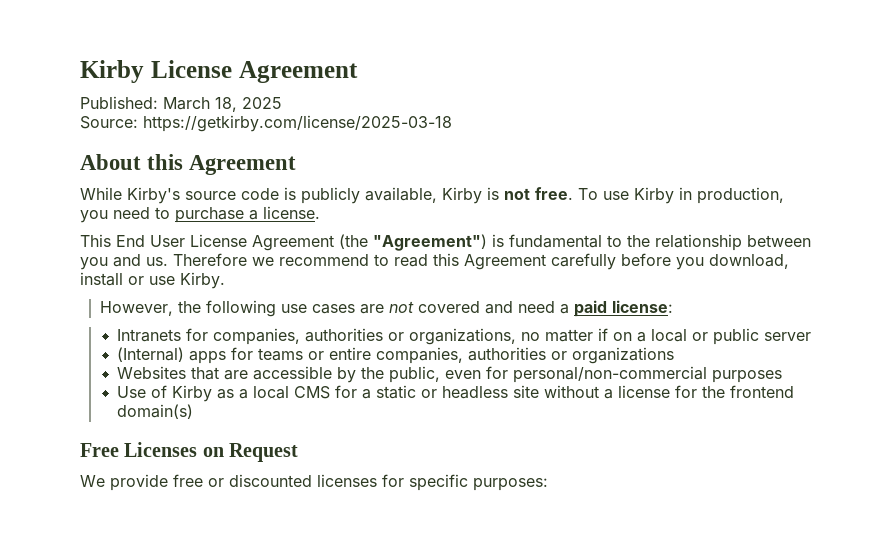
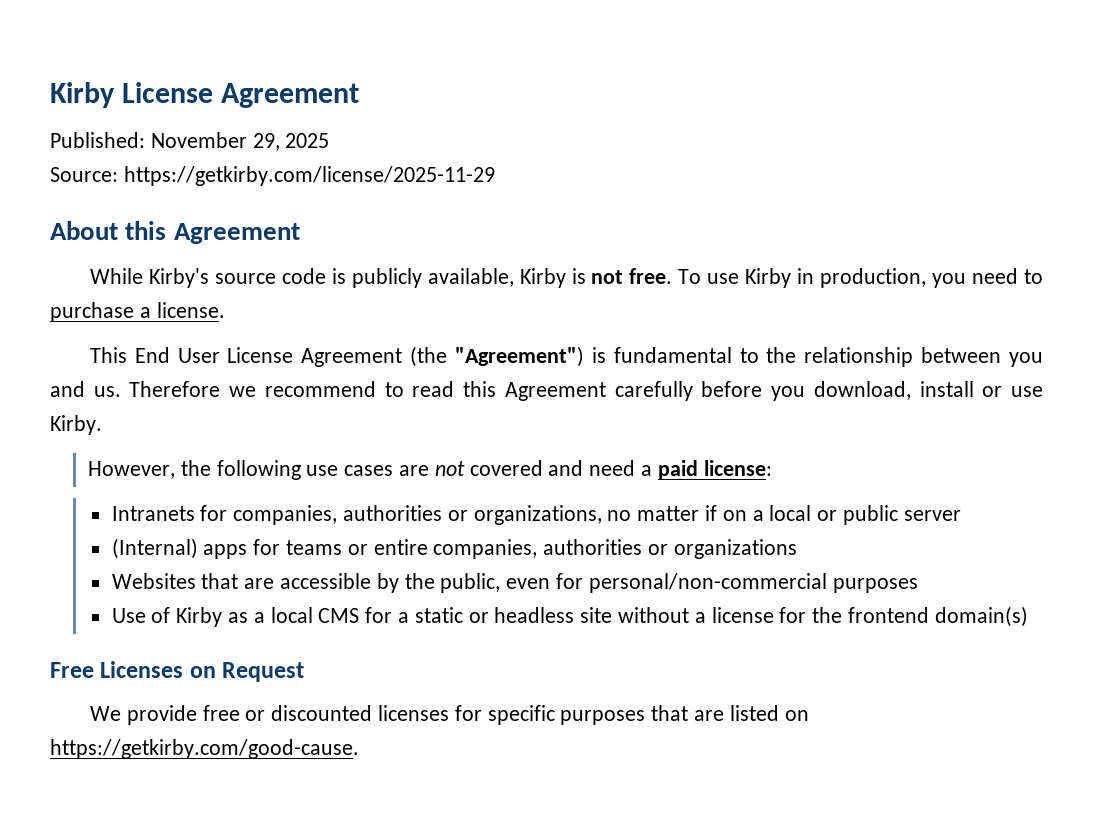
[163,97,237,112] March 18, -> [150,132,280,151] November 29,
[143,115,452,132] https://getkirby.com/license/2025-03-18 -> [123,166,495,186] https://getkirby.com/license/2025-11-29
[473,478,548,491] purposes: -> [560,705,809,725] [50,739,359,759] purposes that are listed on https://getkirby.com/good-cause.

